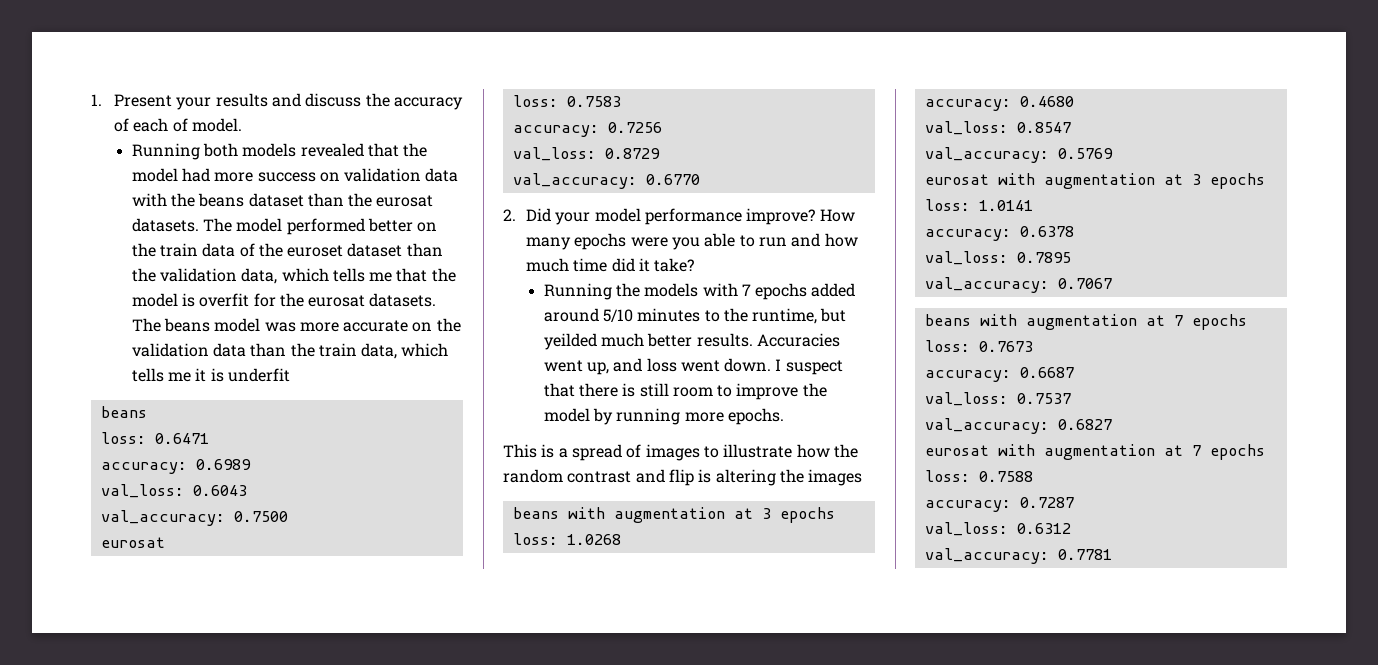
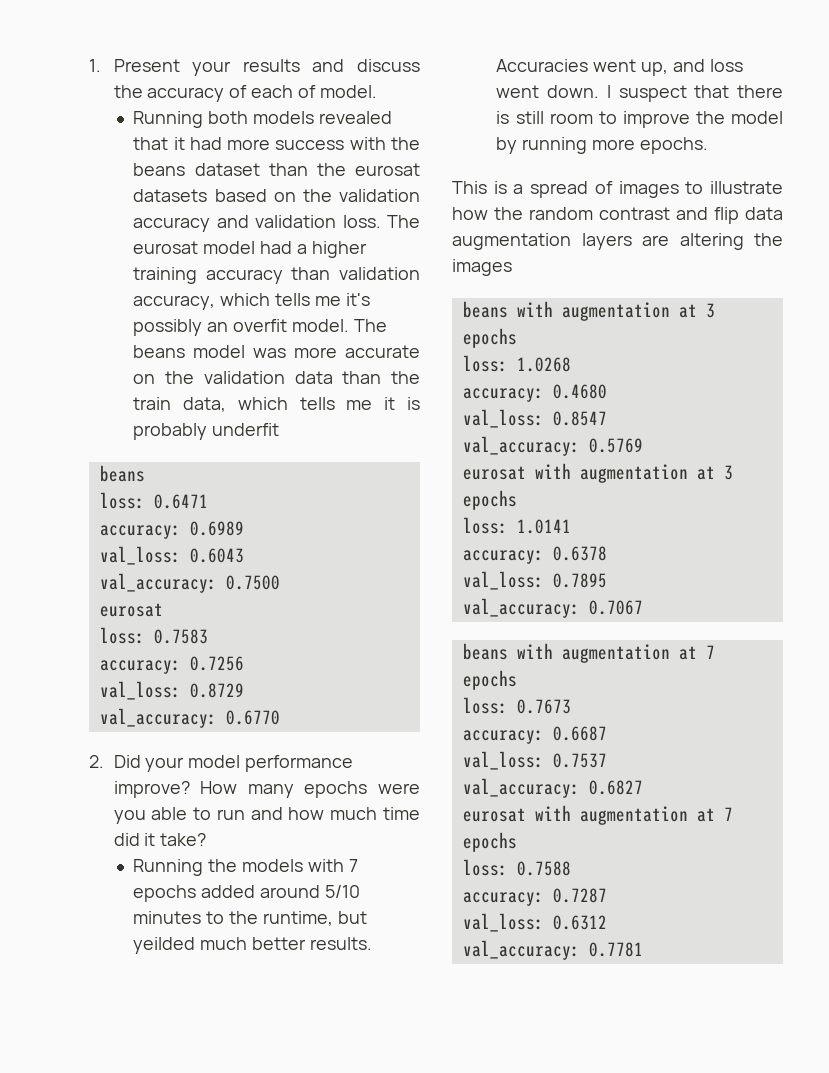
[403,143,428,157] [131,168,178,182] the model -> [173,137,185,150] it
[319,168,459,182] on validation data -> (345, 145) none
[131,218,438,235] [131,243,443,257] [131,268,456,284] [131,293,437,307] datasets. The model performed better on the train data of the euroset dataset than the validation data, which tells me that the model is overfit for the eurosat datasets. -> [133,189,420,202] [133,215,420,232] [133,241,367,258] [133,267,420,284] [133,293,370,310] [133,319,349,336] datasets based on the validation accuracy and validation loss. The eurosat model had a higher training accuracy than validation accuracy, which tells me it's possibly an overfit model.
(224, 375) none -> [133,423,208,440] probably
[698,469,712,483] is -> [745,207,783,220] [452,233,669,250] data augmentation layers are

